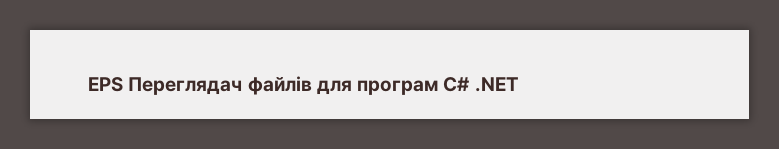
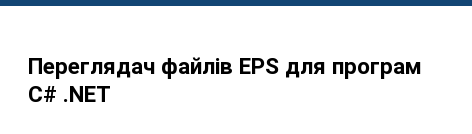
[88,77,123,92] EPS -> (28, 68) none
(312, 85) none -> [239,58,280,74] EPS

